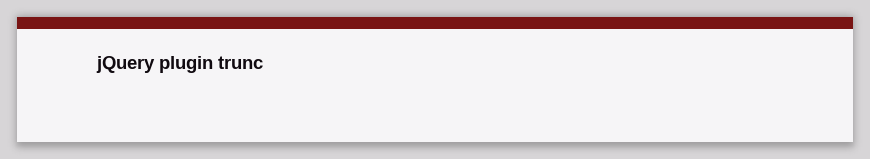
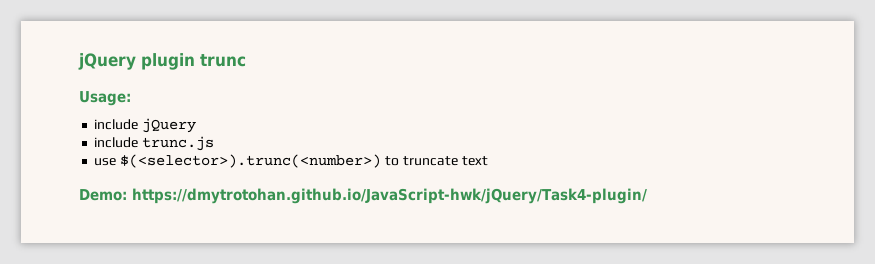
(263, 62) none -> [79,91,131,106] [94,118,197,133] [94,136,215,151] [94,154,488,168] [79,188,647,204] // Usage: // include jQuery // include trunc.js // use $(<selector>).trunc(<number>) to truncate text // Demo: https://dmytrotohan.github.io/JavaScript-hwk/jQuery/Task4-plugin/

